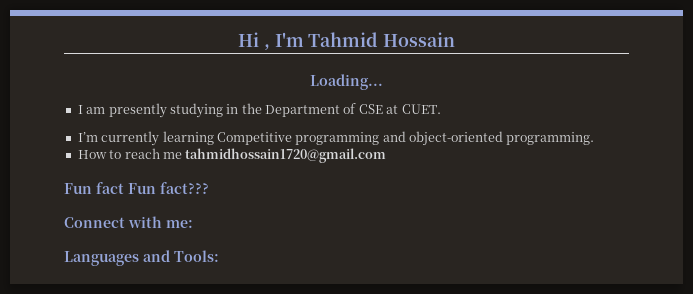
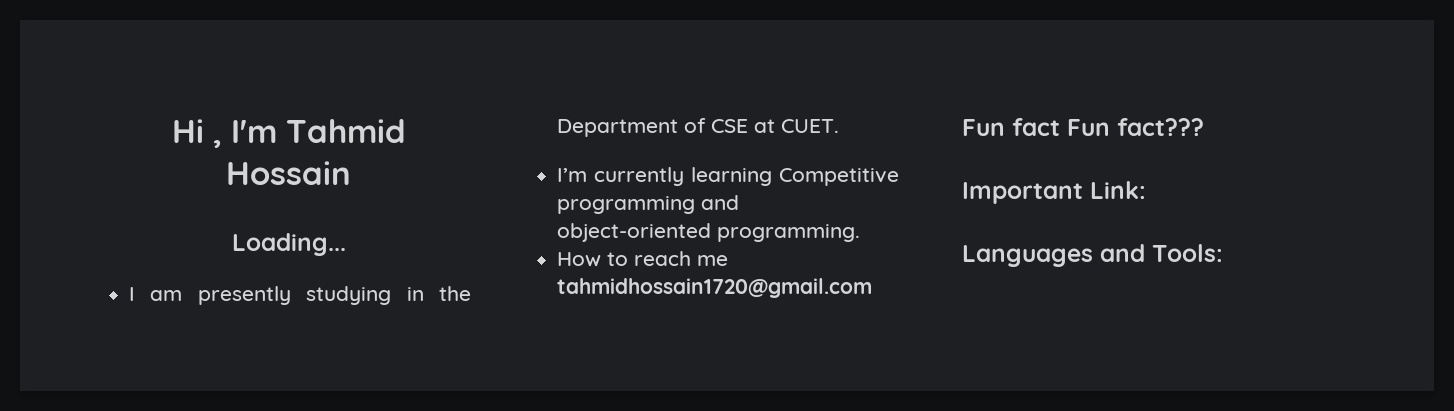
[64,216,193,228] Connect with me: -> [962,181,1146,204] Important Link:

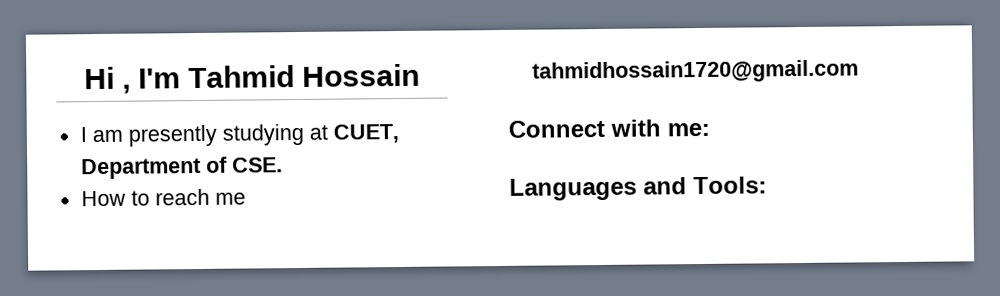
[231,233,346,256] // Loading... -> (421, 75) none
[406,286,471,301] [557,118,840,137] [557,167,899,186] [557,195,740,214] [557,223,861,242] in the Department of CSE at CUET. // I’m currently learning Competitive programming and object-oriented programming. -> [308,124,399,144] [80,156,283,180] at CUET, Department of CSE.
[962,118,1204,136] [962,181,1146,204] Fun fact Fun fact??? // Important Link: -> [508,119,710,138] Connect with me:

